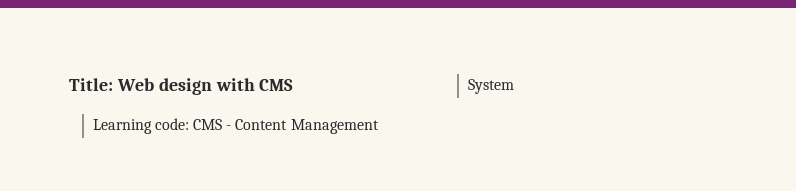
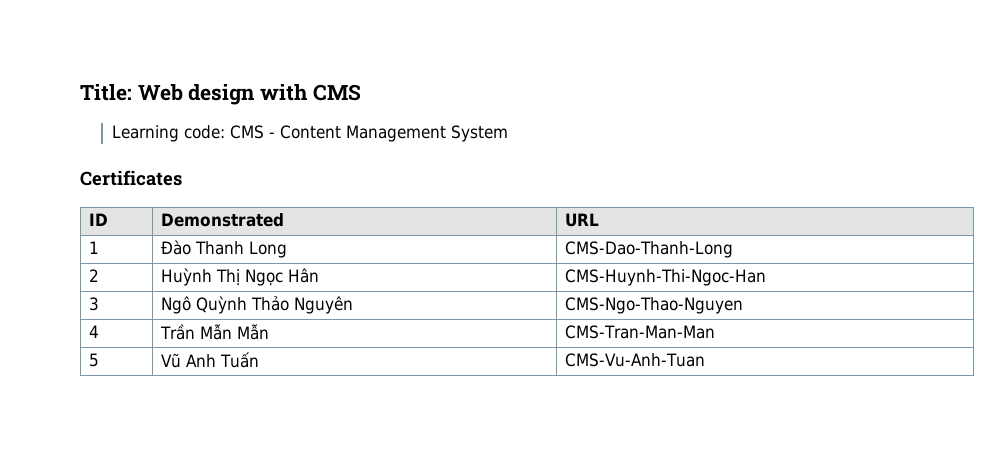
(514, 86) none -> [80,170,182,186] [89,213,109,226] [161,213,285,227] [565,213,600,227] [89,241,100,254] [161,240,288,258] [565,241,734,258] [89,269,100,282] [161,268,320,286] [565,269,767,286] [89,297,100,311] [161,296,354,314] [565,297,744,314] [89,325,100,338] [160,324,270,340] [565,325,716,339] [89,353,100,367] [161,352,260,368] [565,353,706,367] // Certificates // ID | Demonstrated | URL // 1 | Đào Thanh Long | CMS-Dao-Thanh-Long // 2 | Huỳnh Thị Ngọc Hân | CMS-Huynh-Thi-Ngoc-Han // 3 | Ngô Quỳnh Thảo Nguyên | CMS-Ngo-Thao-Nguyen // 4 | Trần Mẫn Mẫn | CMS-Tran-Man-Man // 5 | Vũ Anh Tuấn | CMS-Vu-Anh-Tuan

